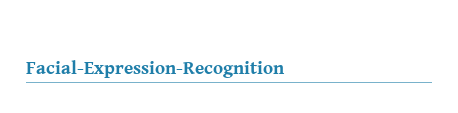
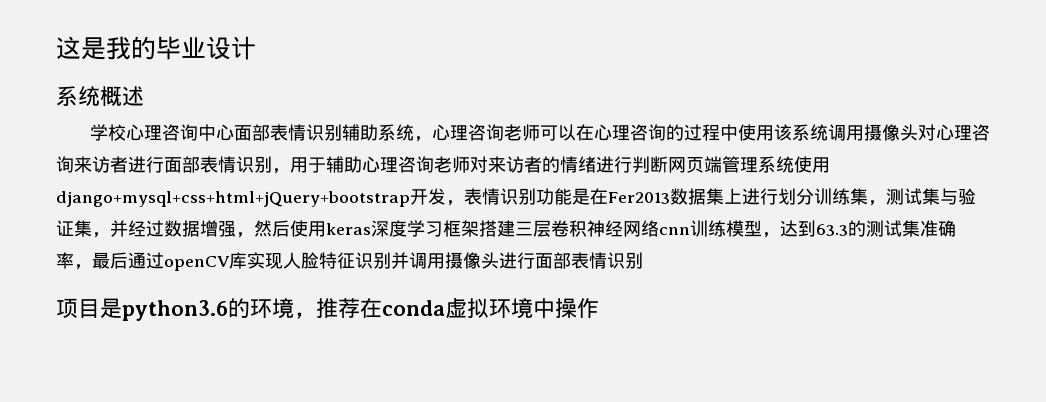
[26,60,285,78] Facial-Expression-Recognition -> [56,36,256,60] [56,86,144,106] [89,124,990,142] [56,156,830,174] [56,188,976,207] [56,220,956,238] [56,252,643,271] [56,298,599,321] 这是我的毕业设计 // 系统概述 // 学校心理咨询中心面部表情识别辅助系统，心理咨询老师可以在心理咨询的过程中使用该系统调用摄像头对心理咨询来访者进行面部表情识别，用于辅助心理咨询老师对来访者的情绪进行判断网页端管理系统使用django+mysql+css+html+jQuery+bootstrap开发，表情识别功能是在Fer2013数据集上进行划分训练集，测试集与验证集，并经过数据增强，然后使用keras深度学习框架搭建三层卷积神经网络cnn训练模型，达到63.3的测试集准确率，最后通过openCV库实现人脸特征识别并调用摄像头进行面部表情识别 // 项目是python3.6的环境，推荐在conda虚拟环境中操作

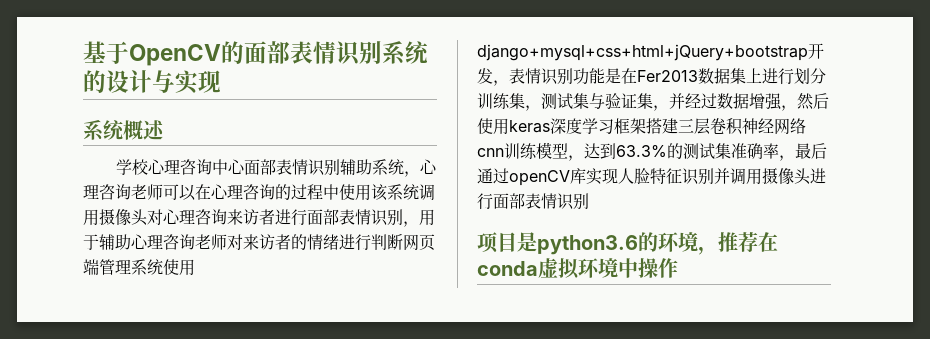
[56,36,206,60] 这是我的毕业 -> [83,41,429,66] [83,70,106,93] 基于OpenCV的面部表情识别系统的
(256, 48) none -> [152,70,221,94] 与实现
[816,224,848,236] 63.3 -> [616,145,667,158] 63.3%

